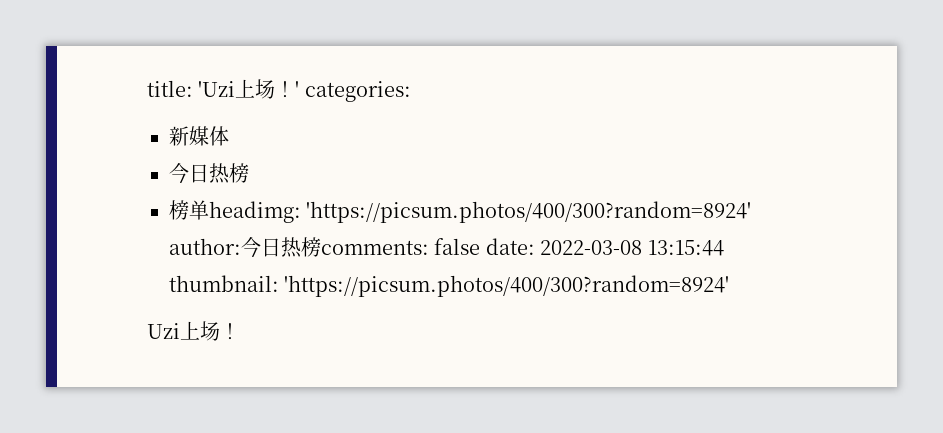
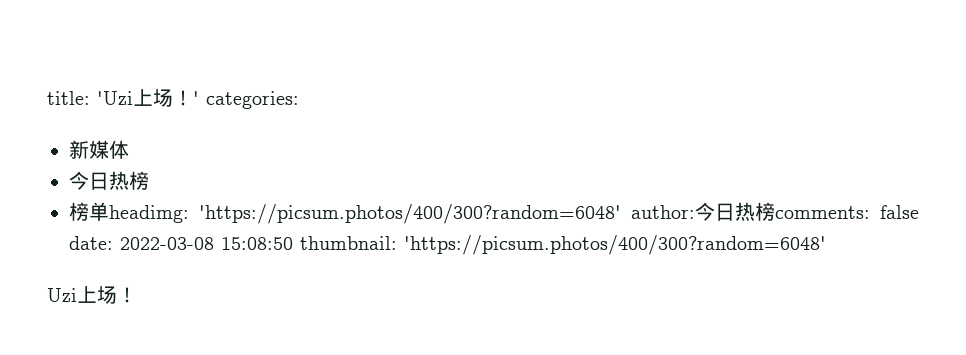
[306,201,752,223] 'https://picsum.photos/400/300?random=8924' -> [199,204,621,224] 'https://picsum.photos/400/300?random=6048'
[647,240,724,256] [169,275,730,297] 13:15:44 thumbnail: 'https://picsum.photos/400/300?random=8924' -> [221,235,826,255] 15:08:50 thumbnail: 'https://picsum.photos/400/300?random=6048'

